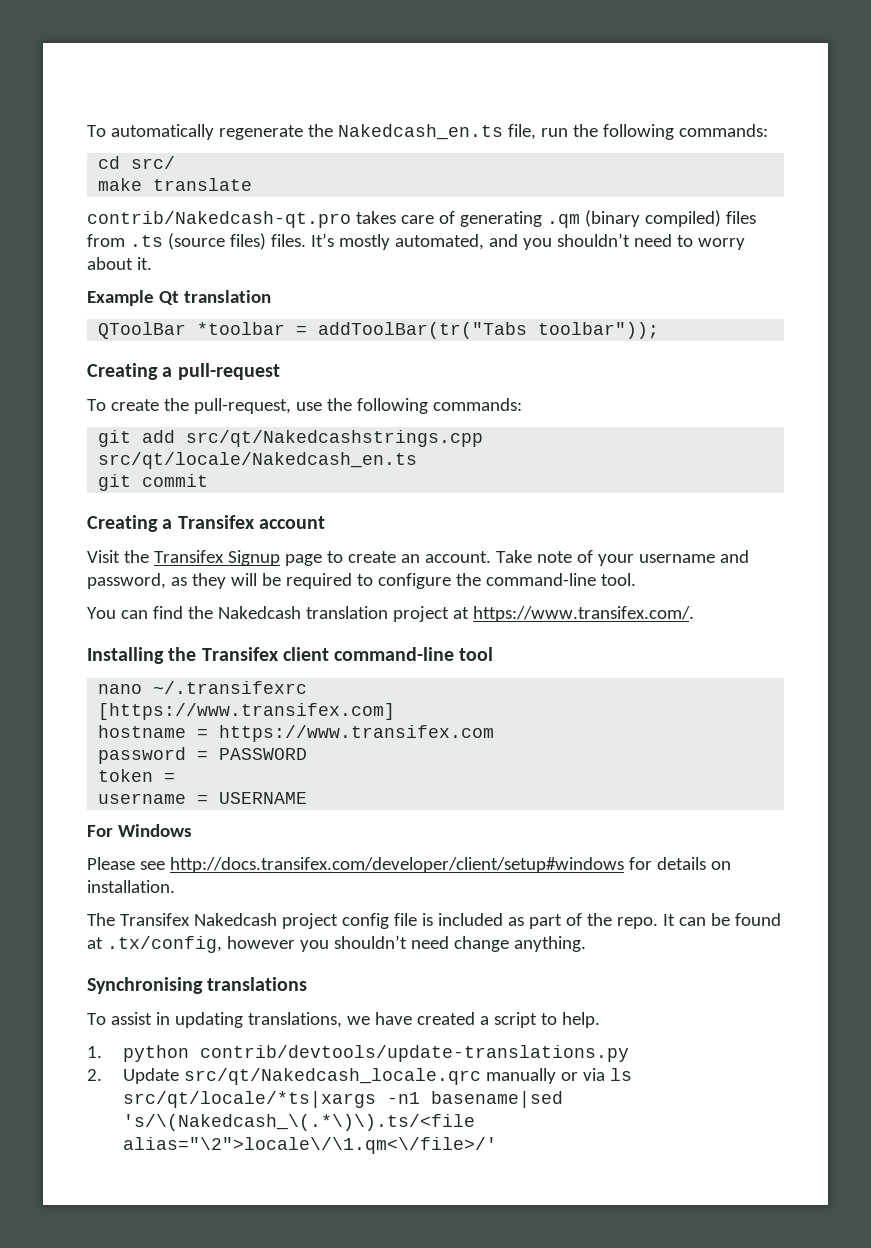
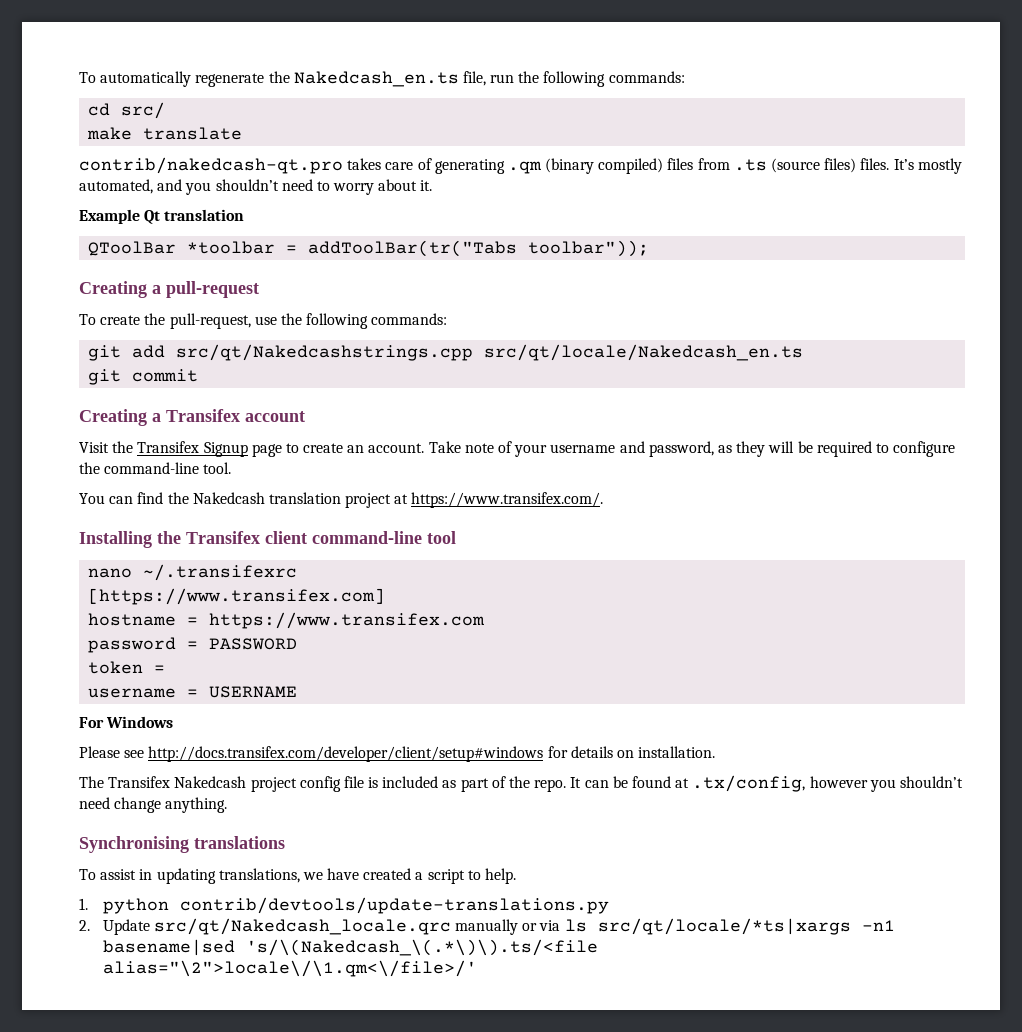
[87,211,351,228] contrib/Nakedcash-qt.pro -> [79,157,343,174] contrib/nakedcash-qt.pro

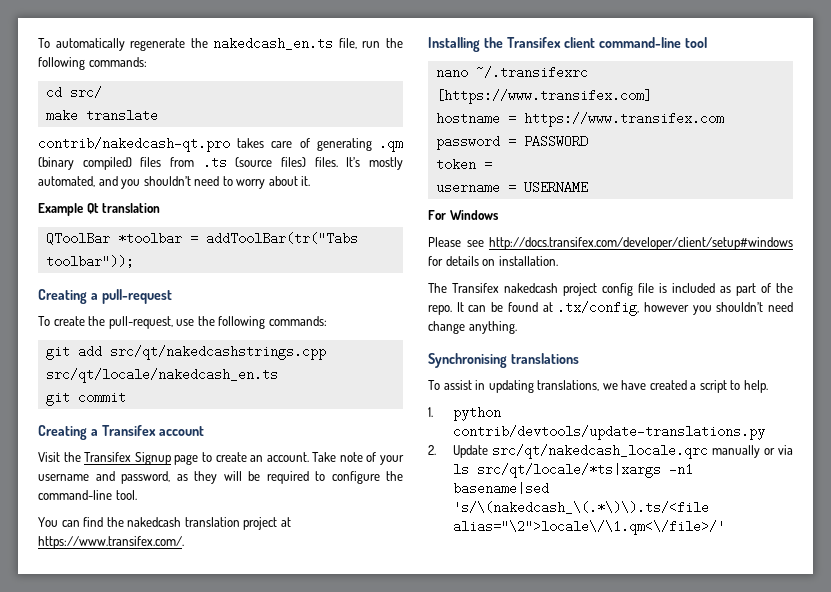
[293,71,459,87] Nakedcash_en.ts -> [213,37,334,50] nakedcash_en.ts
[176,344,804,361] src/qt/Nakedcashstrings.cpp src/qt/locale/Nakedcash_en.ts -> [109,345,326,360] [45,368,278,383] src/qt/nakedcashstrings.cpp src/qt/locale/nakedcash_en.ts
[192,492,265,504] Nakedcash -> [127,517,182,527] nakedcash
[174,776,247,788] Nakedcash -> [504,283,558,293] nakedcash
[153,918,451,935] src/qt/Nakedcash_locale.qrc -> [492,444,709,459] src/qt/nakedcash_locale.qrc
[245,939,598,956] 's/\(Nakedcash_\(.*\)\).ts/<file -> [453,501,710,514] 's/\(nakedcash_\(.*\)\).ts/<file

